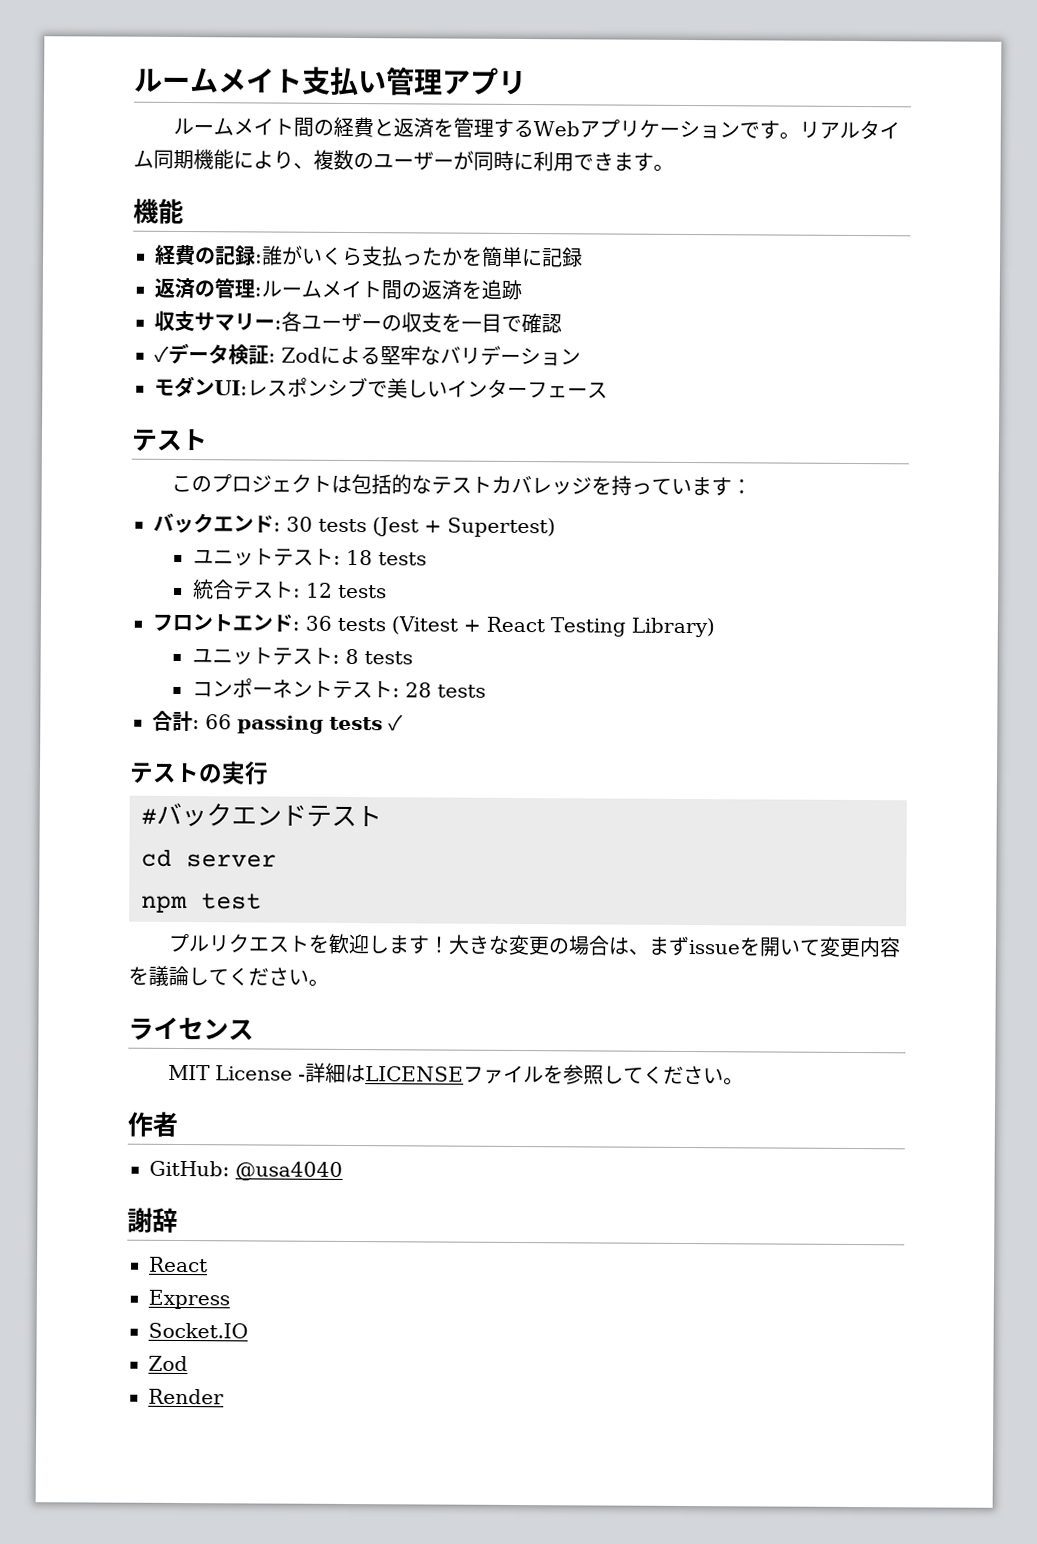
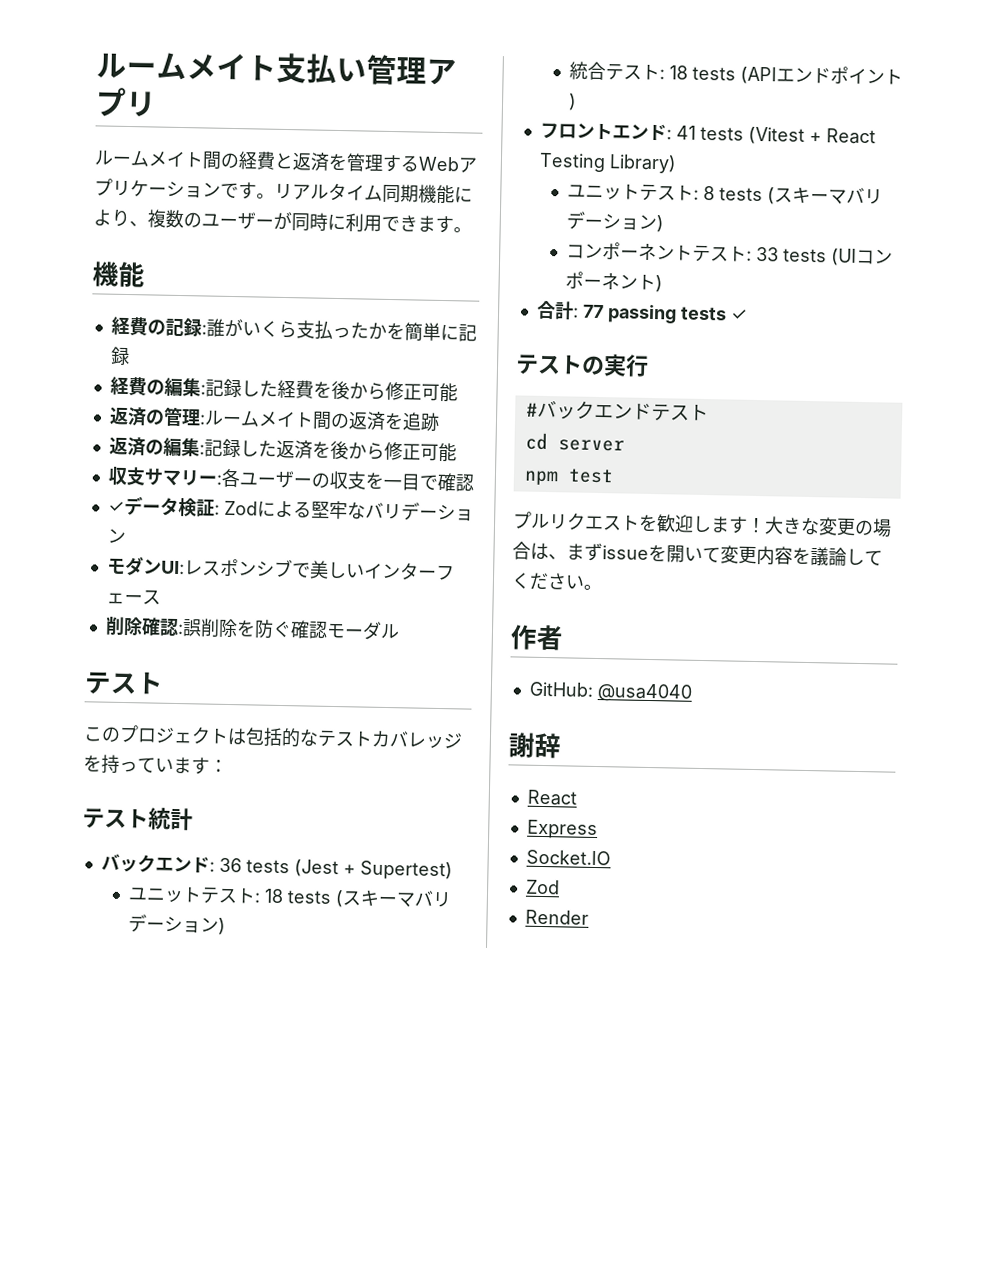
(583, 257) none -> [109,376,458,403] // 経費の編集:記録した経費を後から修正可能
(522, 290) none -> [108,436,457,463] // 返済の編集:記録した返済を後から修正可能
(608, 390) none -> [104,616,400,640] // 削除確認:誤削除を防ぐ確認モーダル
(752, 487) none -> [82,807,193,831] // テスト統計
[286,516,313,532] 30 -> [218,857,242,873] 36
(427, 559) none -> [335,889,453,908] [128,914,227,935] (スキーマバリデーション)
[305,582,387,599] 12 tests -> [669,65,904,85] [568,93,578,111] 18 tests (APIエンドポイント)
[305,615,332,631] 36 -> [675,125,696,140] 41
(413, 658) none -> [767,186,884,205] [566,211,665,233] (スキーマバリデーション)
[404,682,486,698] 28 tests -> [756,246,894,266] [565,271,664,293] 33 tests (UIコンポーネント)
[205,714,232,730] 66 -> [581,304,604,319] 77
[128,1016,254,1041] [167,1062,744,1086] // ライセンス // MIT License -詳細はLICENSEファイルを参照してください。 -> (602, 587) none

